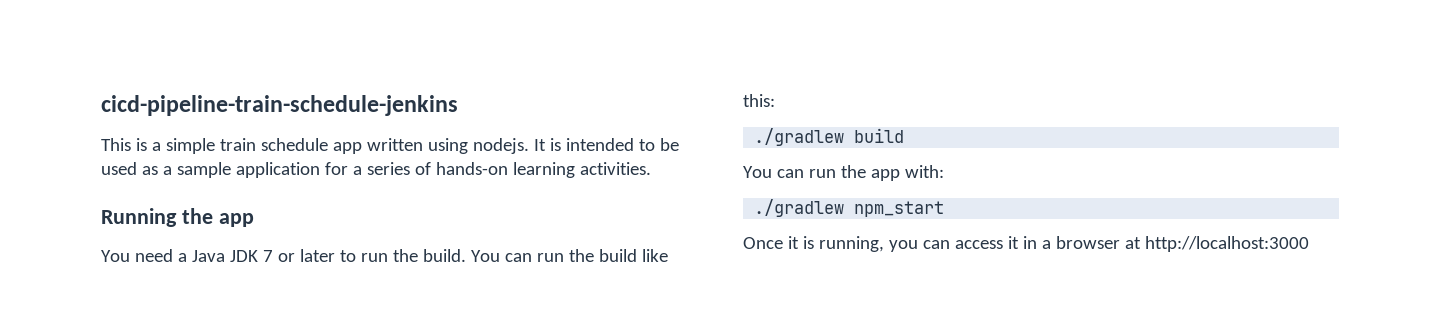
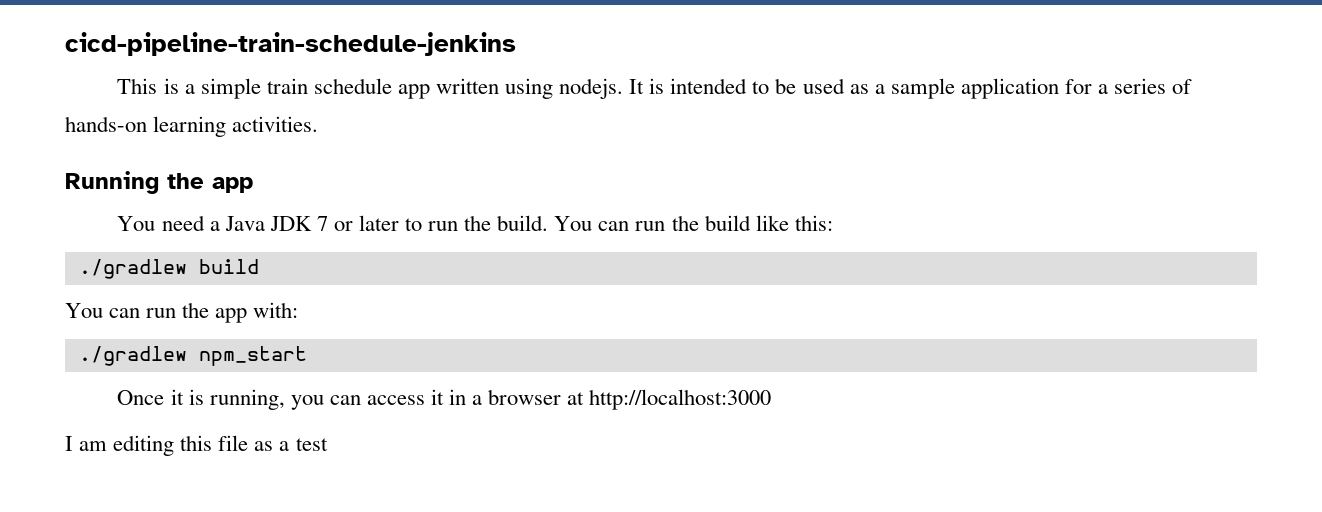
(1309, 244) none -> [65,435,328,456] // I am editing this file as a test

